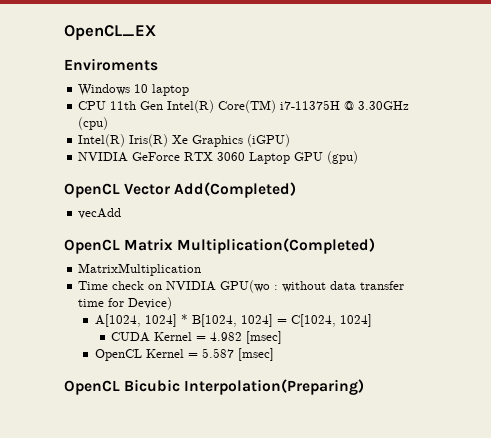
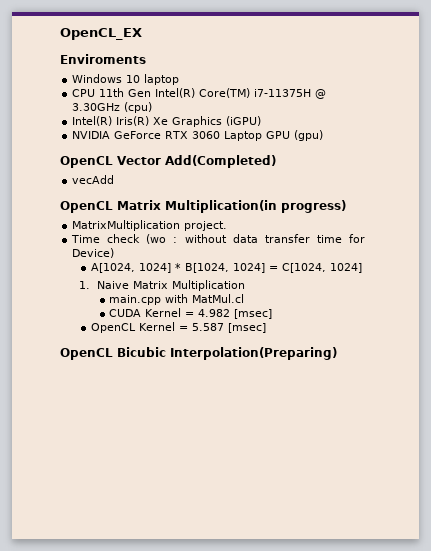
[177,238,376,254] Multiplication(Completed) -> [165,200,346,213] Multiplication(in progress)
(202, 269) none -> [184,221,228,231] project.
[148,280,271,293] on NVIDIA GPU(wo -> [146,234,167,244] (wo
(372, 320) none -> [78,280,246,291] [109,294,245,305] // 1. Naive Matrix Multiplication // main.cpp with MatMul.cl

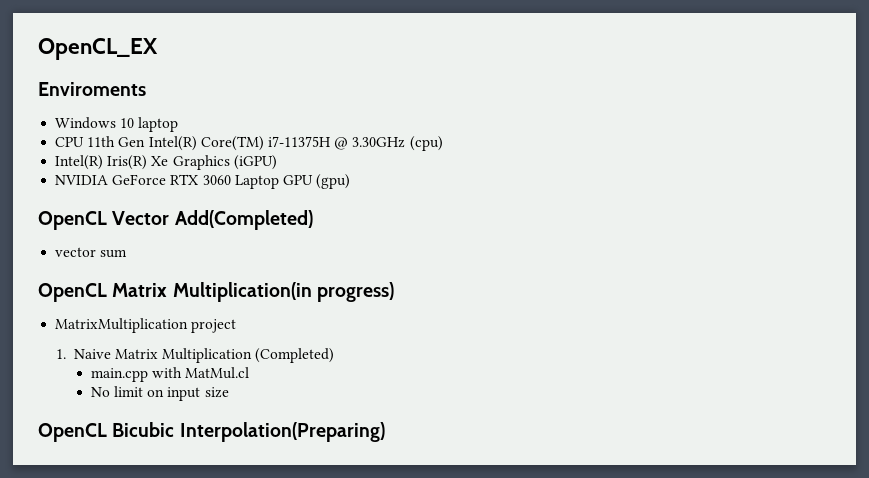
[72,175,115,184] vecAdd -> [55,247,128,258] vector sum
[184,221,228,231] [71,234,366,244] [72,248,115,258] [90,263,362,273] project. // Time check (wo : without data transfer time for Device) // A[1024, 1024] * B[1024, 1024] = C[1024, 1024] -> [191,319,237,333] project
(246, 285) none -> [255,348,335,363] (Completed)
[109,308,273,319] [90,322,266,333] CUDA Kernel = 4.982 [msec] // OpenCL Kernel = 5.587 [msec] -> [90,386,229,401] No limit on input size

